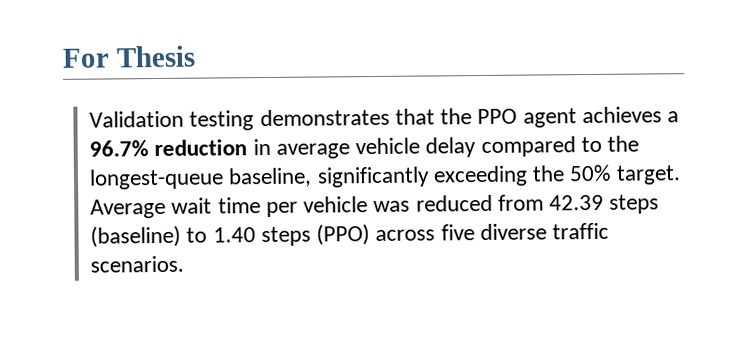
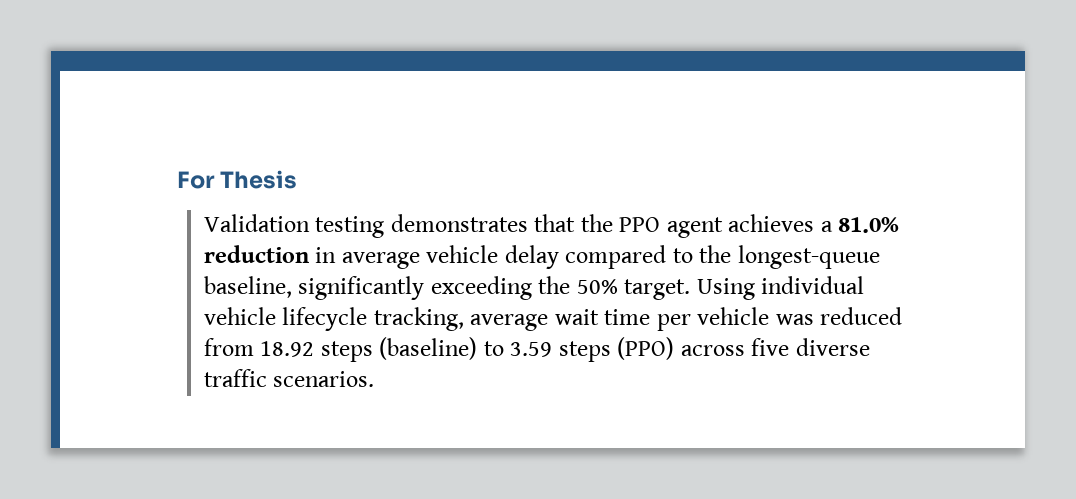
[89,140,150,157] 96.7% -> [838,217,900,233] 81.0%
[90,198,167,219] Average -> [696,276,865,300] [203,307,549,331] Using individual vehicle lifecycle tracking, average
[548,194,604,211] 42.39 -> [260,341,315,357] 18.92
[212,227,256,243] 1.40 -> [510,342,553,357] 3.59

